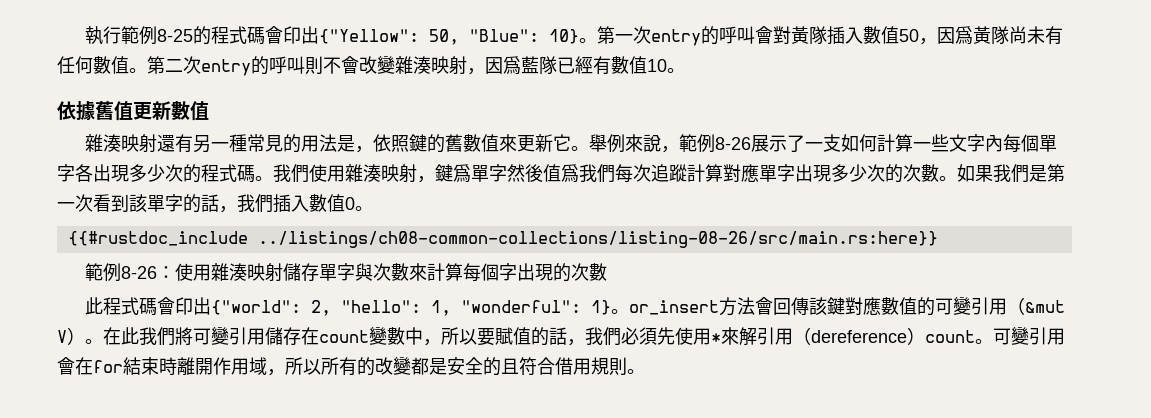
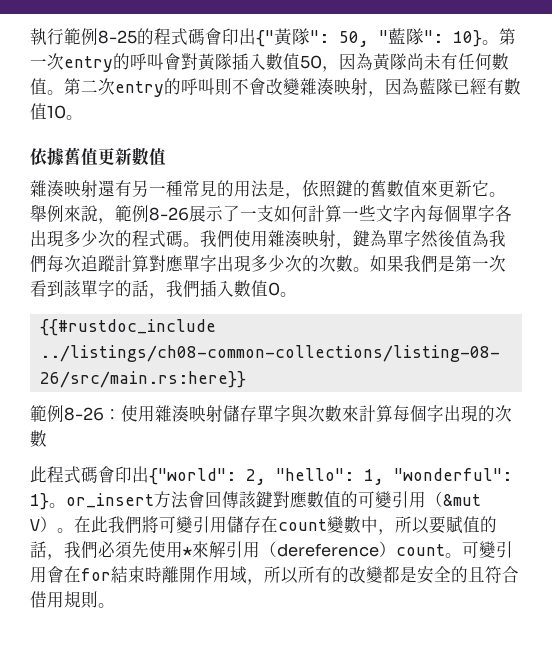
[319,29,540,45] {"Yellow": 50, "Blue": -> [256,28,443,47] {"黃隊": 50, "藍隊":
[955,26,974,45] 爲 -> [356,53,373,70] 為
[503,56,521,75] 爲 -> [402,78,419,95] 為
[453,164,471,183] 爲 -> [370,230,387,247] 為
[561,164,579,183] 爲 -> [472,230,489,247] 為

